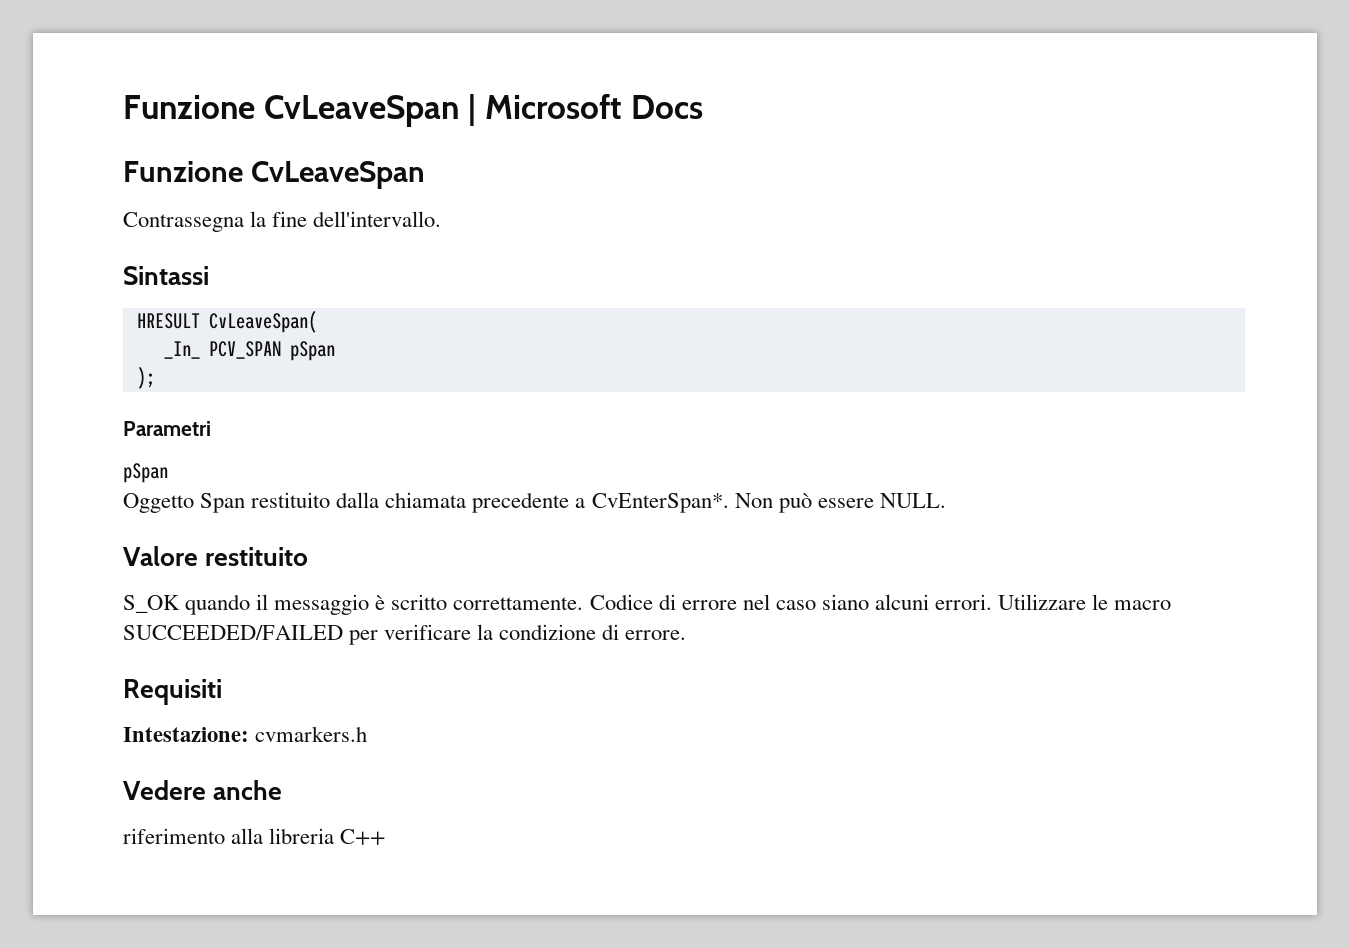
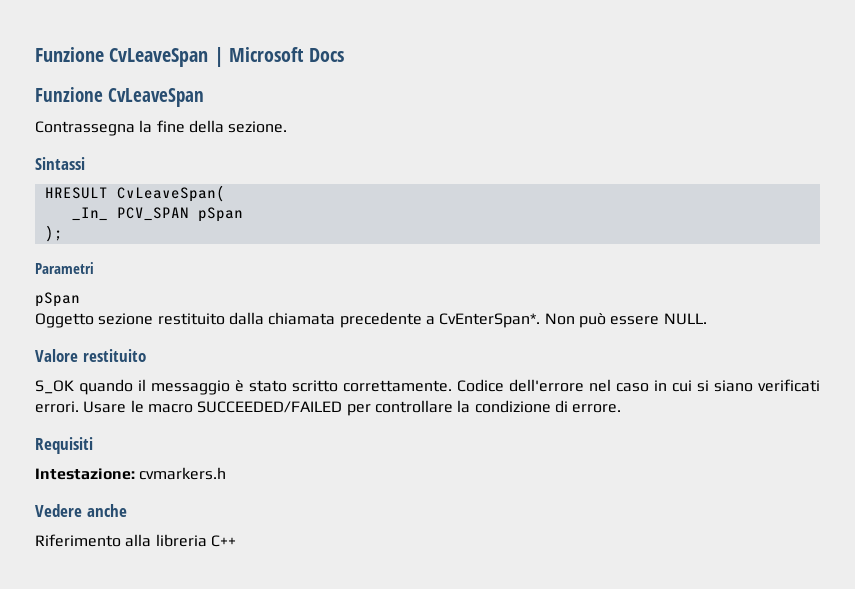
[313,211,442,227] dell'intervallo. -> [188,120,288,133] della sezione.
[200,493,246,513] Span -> [98,313,154,325] sezione
(386, 602) none -> [249,380,287,392] stato
[658,594,1087,610] di errore nel caso siano alcuni errori. Utilizzare -> [509,379,820,392] [35,401,127,413] dell'errore nel caso in cui si siano verificati errori. Usare
[384,624,472,640] verificare -> [374,400,453,413] controllare
[123,828,225,844] riferimento -> [35,534,121,547] Riferimento

